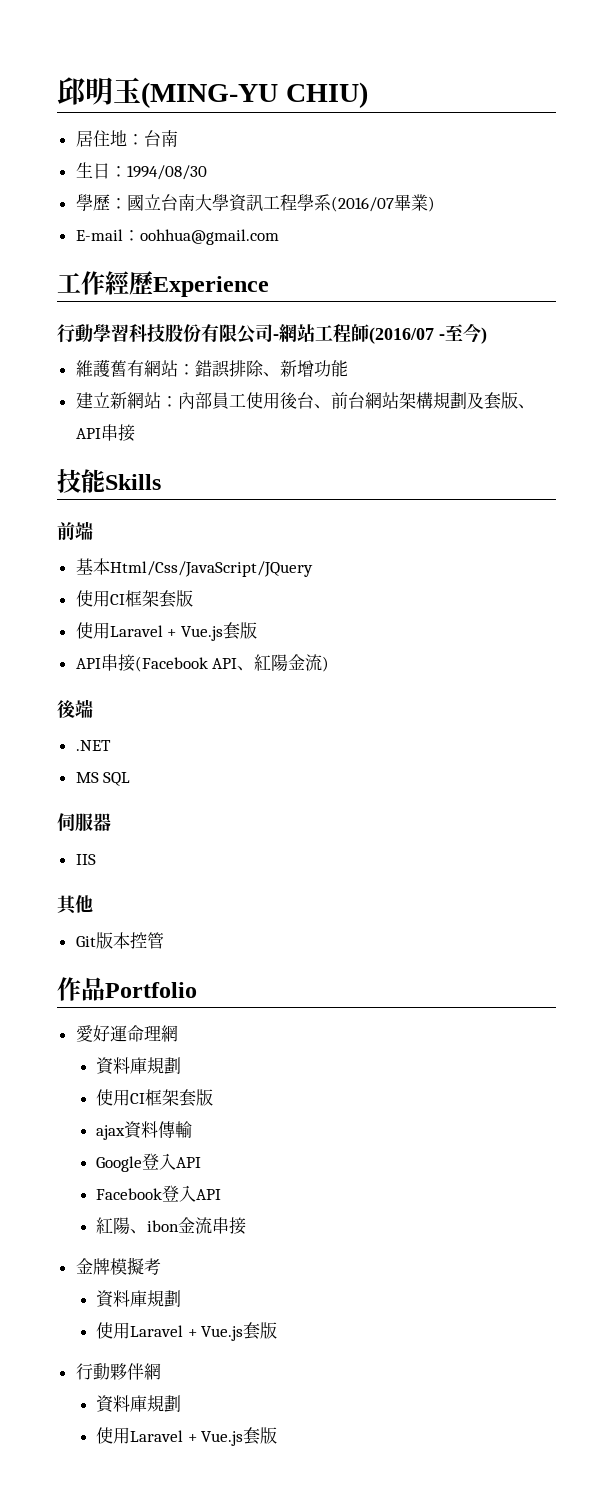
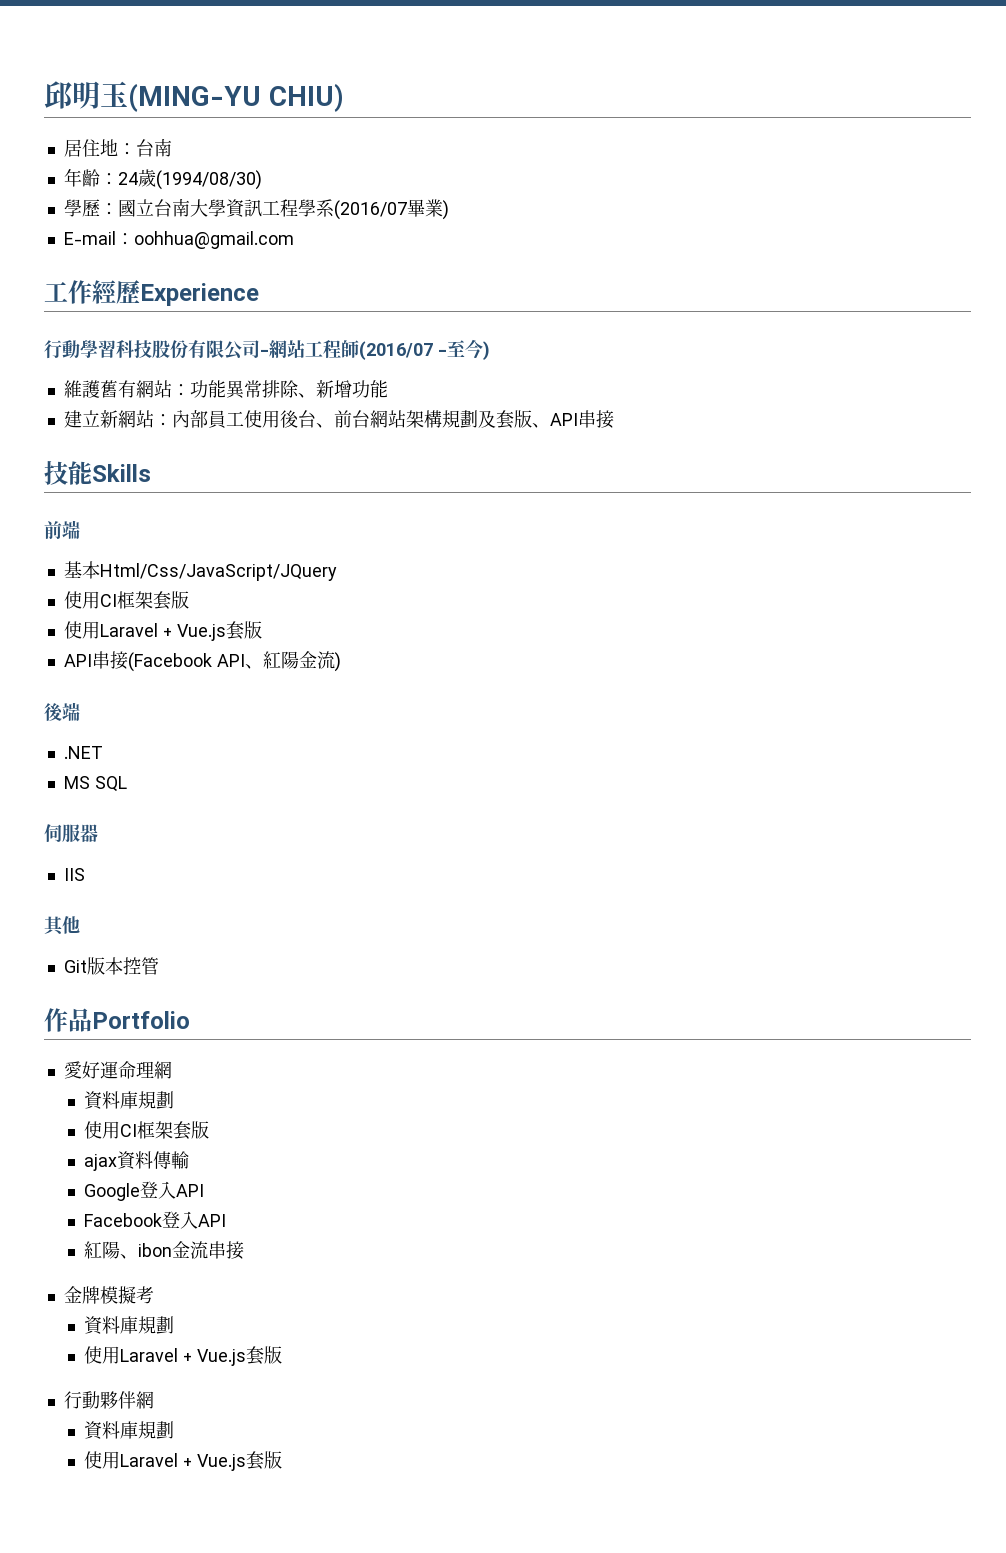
[75,162,207,180] 生日：1994/08/30 -> [63,168,262,190] 年齡：24歲(1994/08/30)
[194,360,230,378] 錯誤 -> [189,380,262,399] 功能異常

